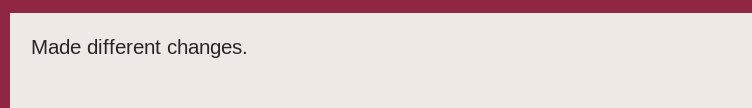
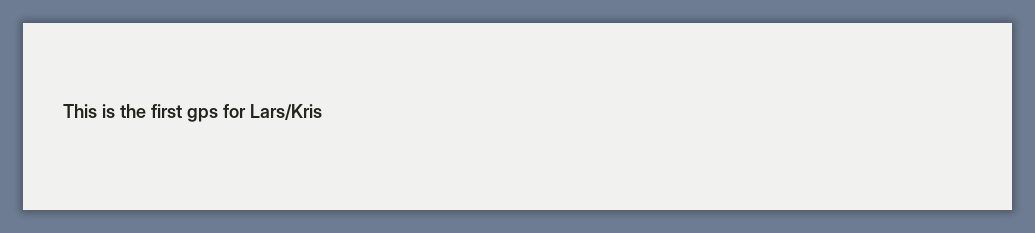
[31,39,248,58] Made different changes. -> [63,104,322,122] This is the first gps for Lars/Kris

